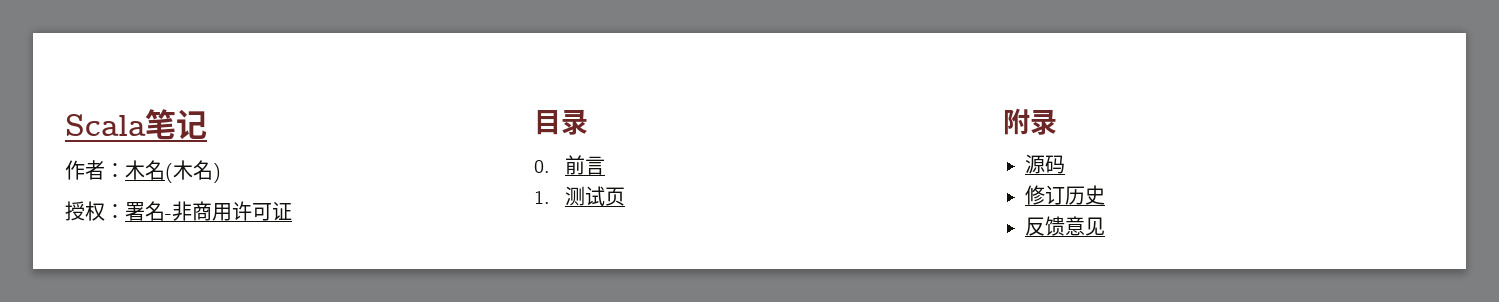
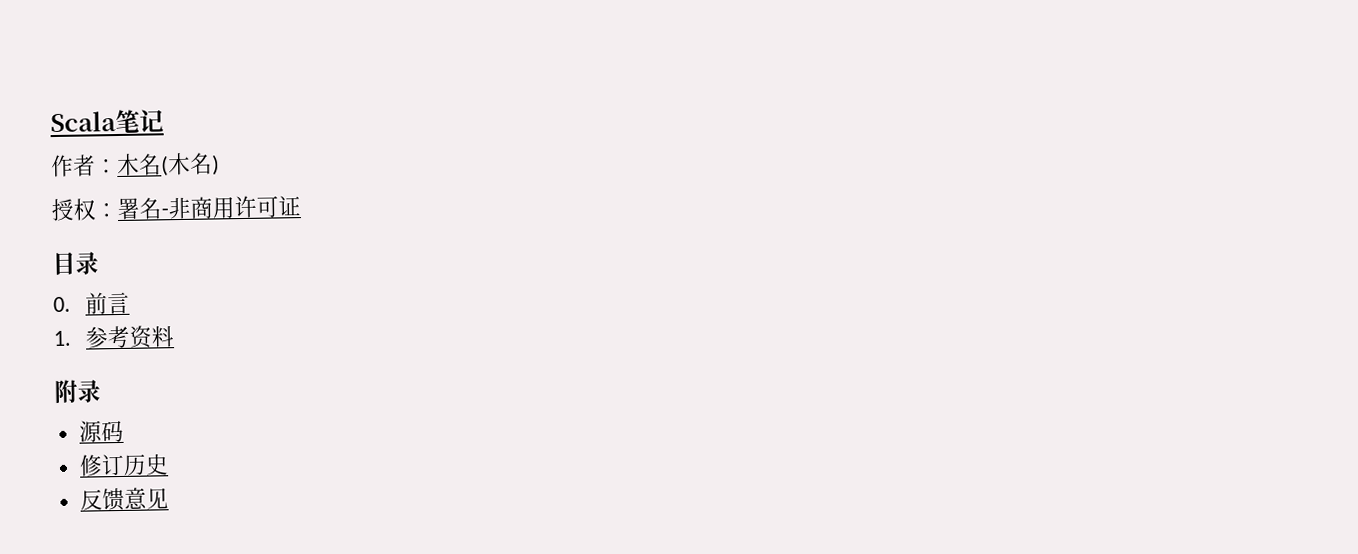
[564,186,625,206] 测试页 -> [85,325,176,349] 参考资料

